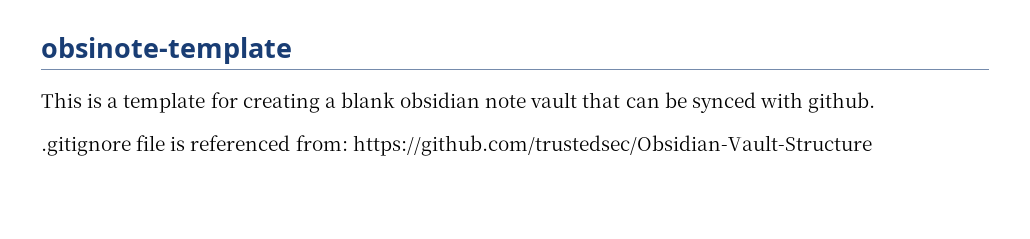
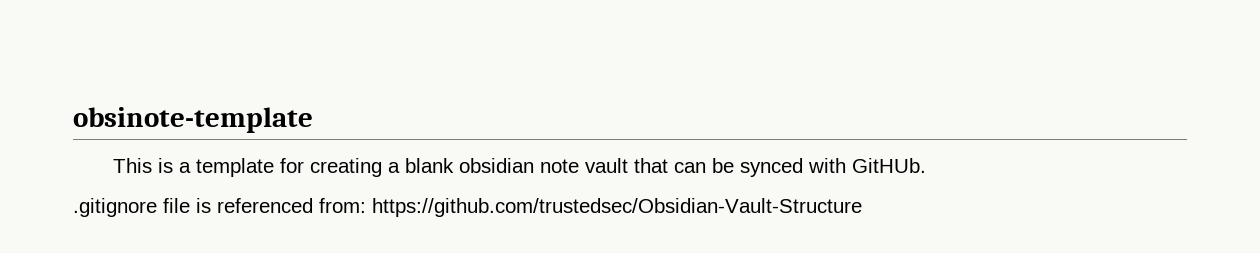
[808,92,876,113] github. -> [852,158,927,173] GitHUb.

